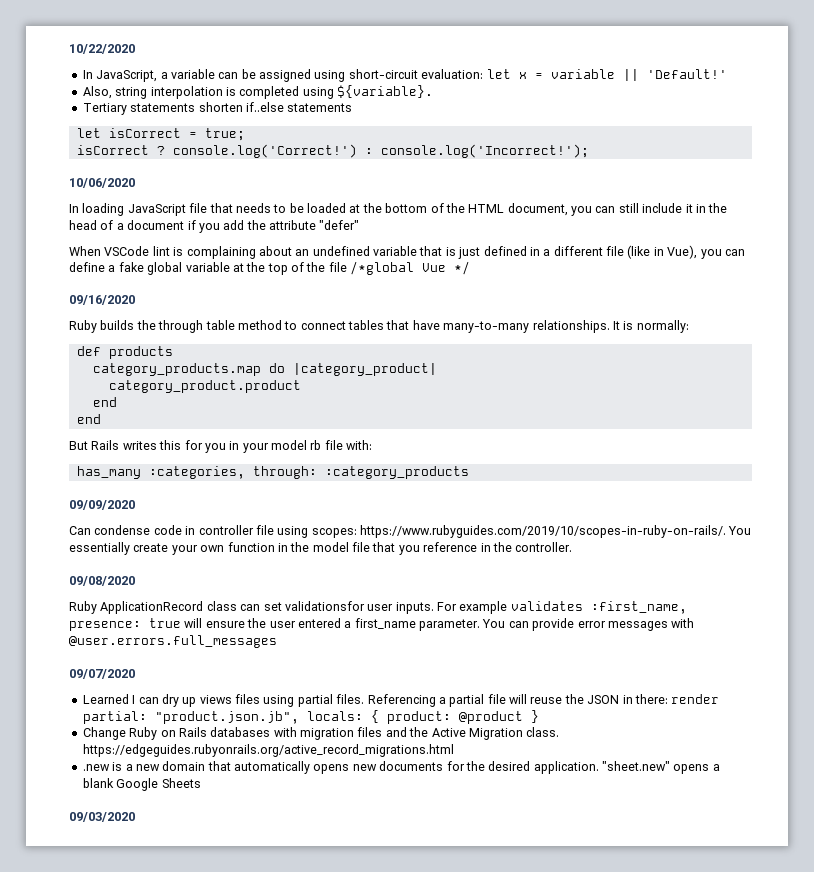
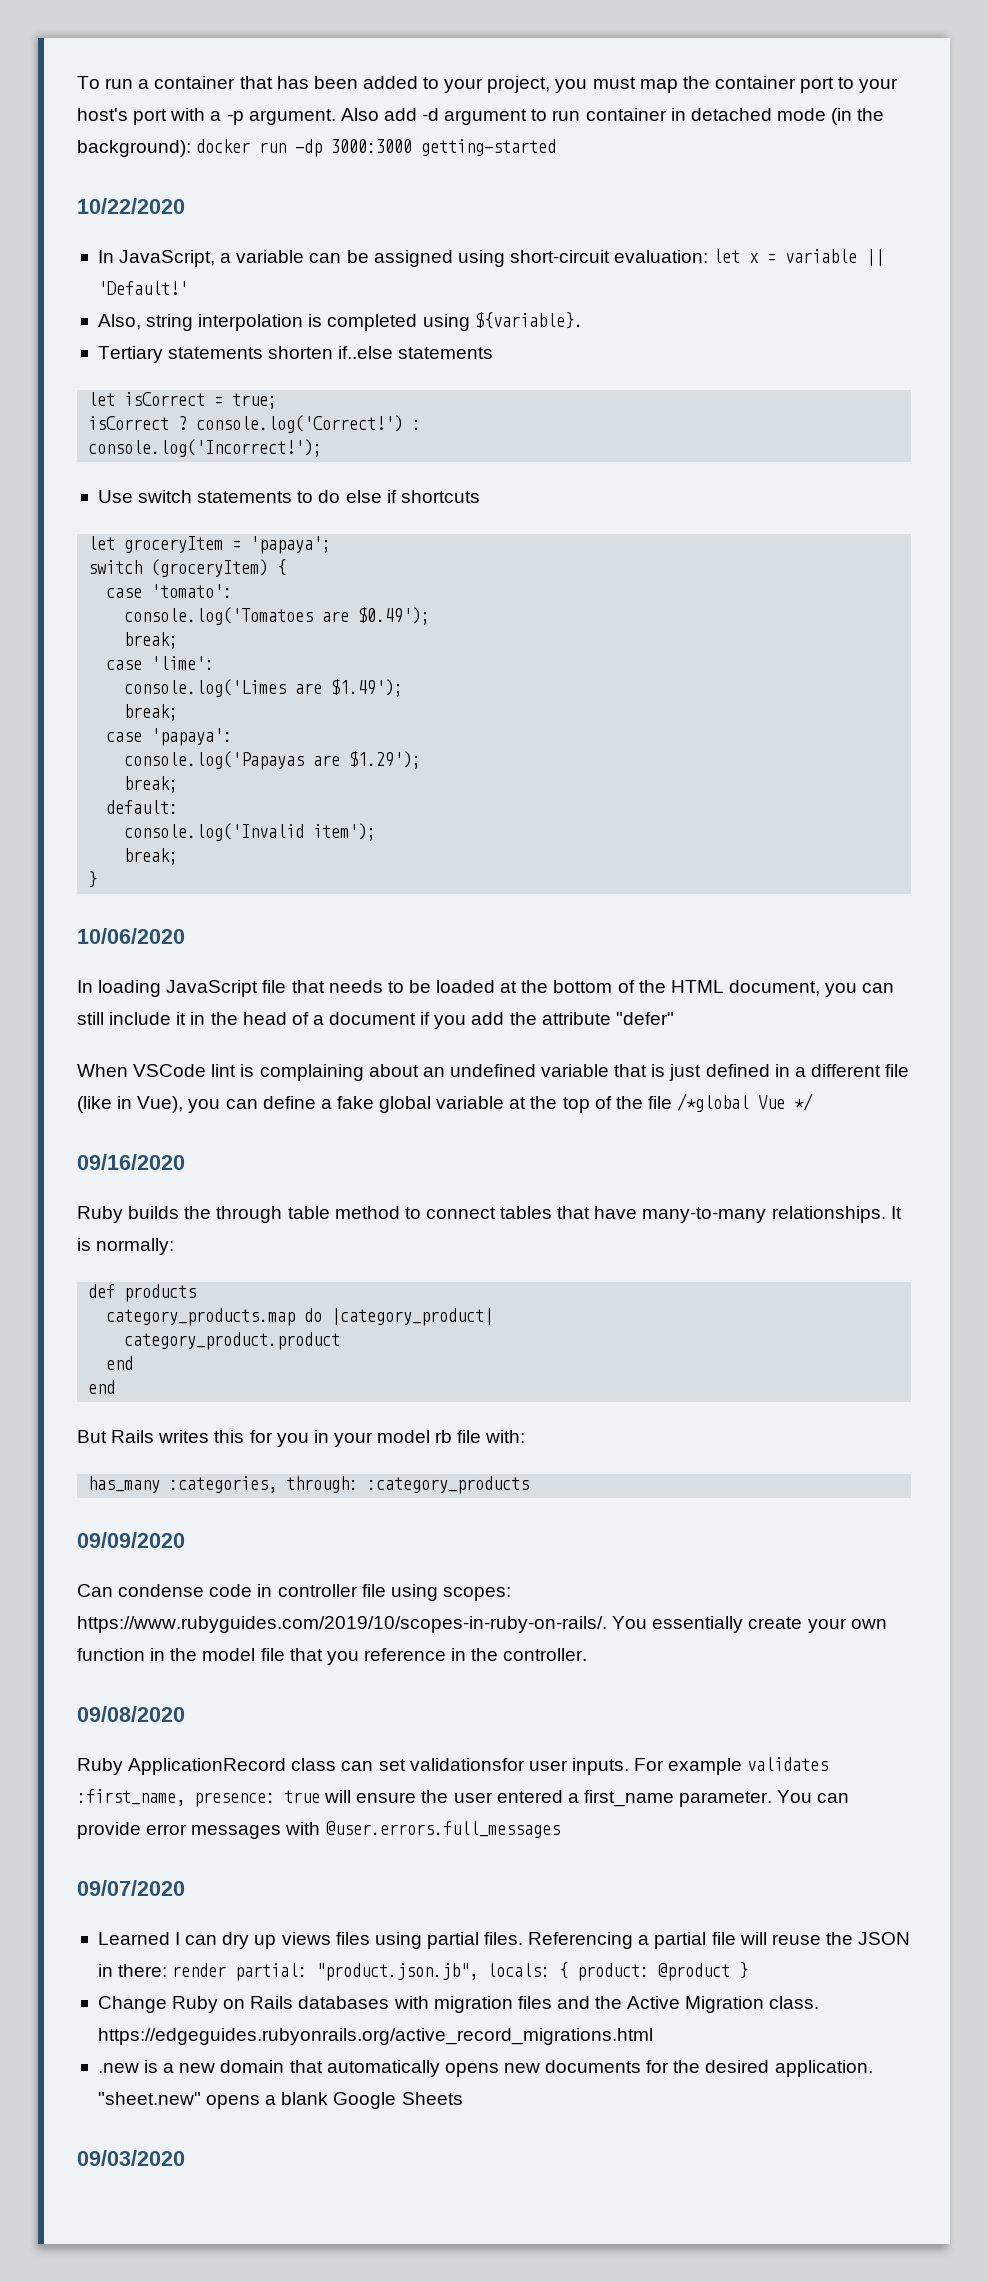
(69, 49) none -> [77,76,899,93] [77,108,885,125] [77,139,557,157] To run a container that has been added to your project, you must map the container port to your host's port with a -p argument. Also add -d argument to run container in detached mode (in the background): docker run -dp 3000:3000 getting-started //
(373, 151) none -> (422, 425) //
(589, 151) none -> [97,490,480,503] [88,536,332,554] [88,559,287,577] [106,584,233,598] [124,607,431,625] [124,632,179,649] [106,656,215,670] [124,679,404,697] [124,704,179,721] [106,728,233,746] [124,751,422,770] [124,776,179,793] [106,800,179,814] [124,823,377,841] [124,848,179,865] [88,871,98,888] // Use switch statements to do else if shortcuts // let groceryItem = 'papaya'; // switch (groceryItem) { // case 'tomato': // console.log('Tomatoes are $0.49'); // break; // case 'lime': // console.log('Limes are $1.49'); // break; // case 'papaya': // console.log('Papayas are $1.29'); // break; // default: // console.log('Invalid item'); // break; // }

